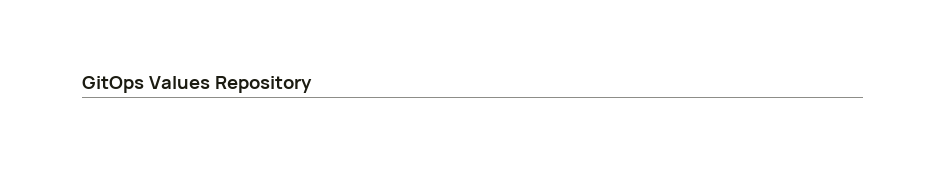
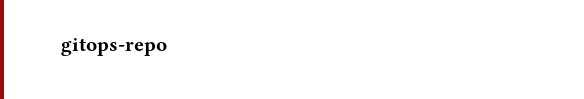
[82,76,312,93] GitOps Values Repository -> [61,38,167,56] gitops-repo

